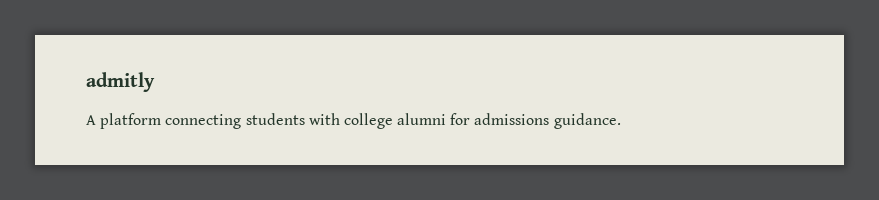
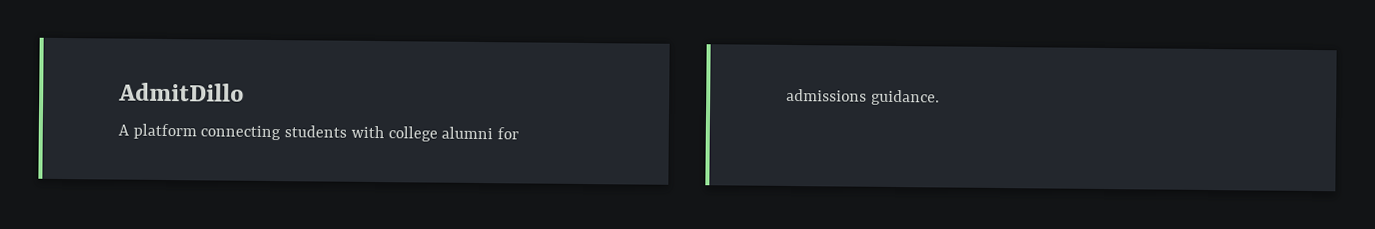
[86,72,155,92] admitly -> [118,82,244,102] AdmitDillo

